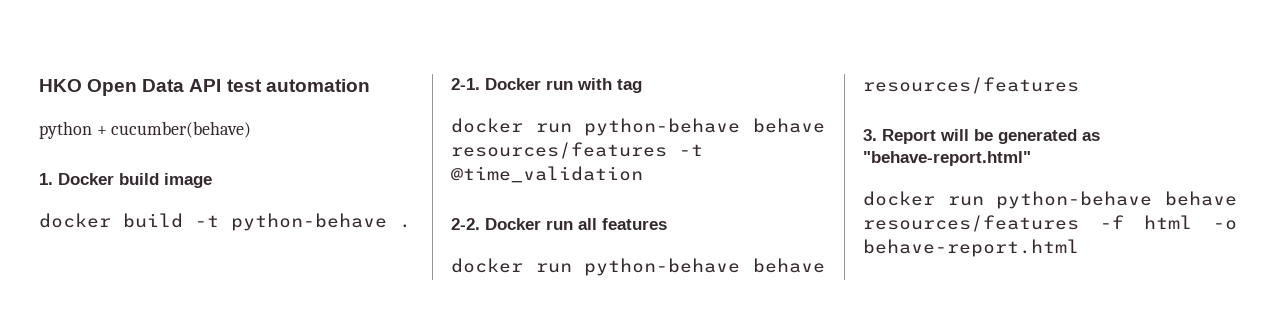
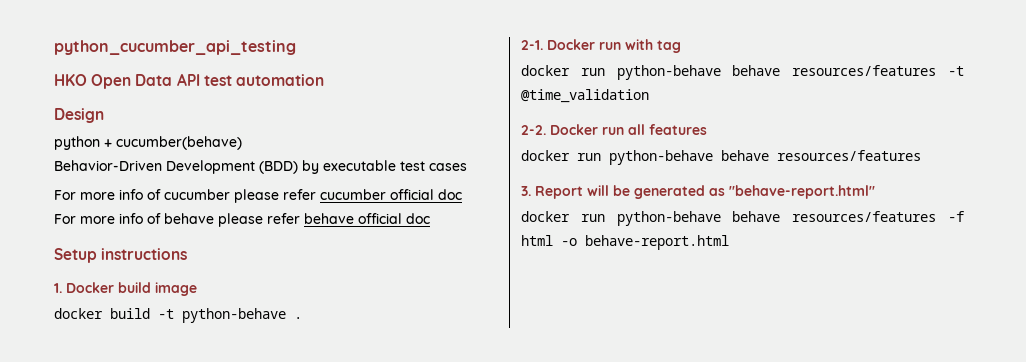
(39, 85) none -> [54,40,296,55] python_cucumber_api_testing //
(370, 85) none -> [54,108,104,123] // Design
(252, 129) none -> [54,160,467,174] [54,189,462,203] [54,213,430,227] [54,248,188,263] // Behavior-Driven Development (BDD) by executable test cases // For more info of cucumber please refer cucumber official doc // For more info of behave please refer behave official doc // Setup instructions

